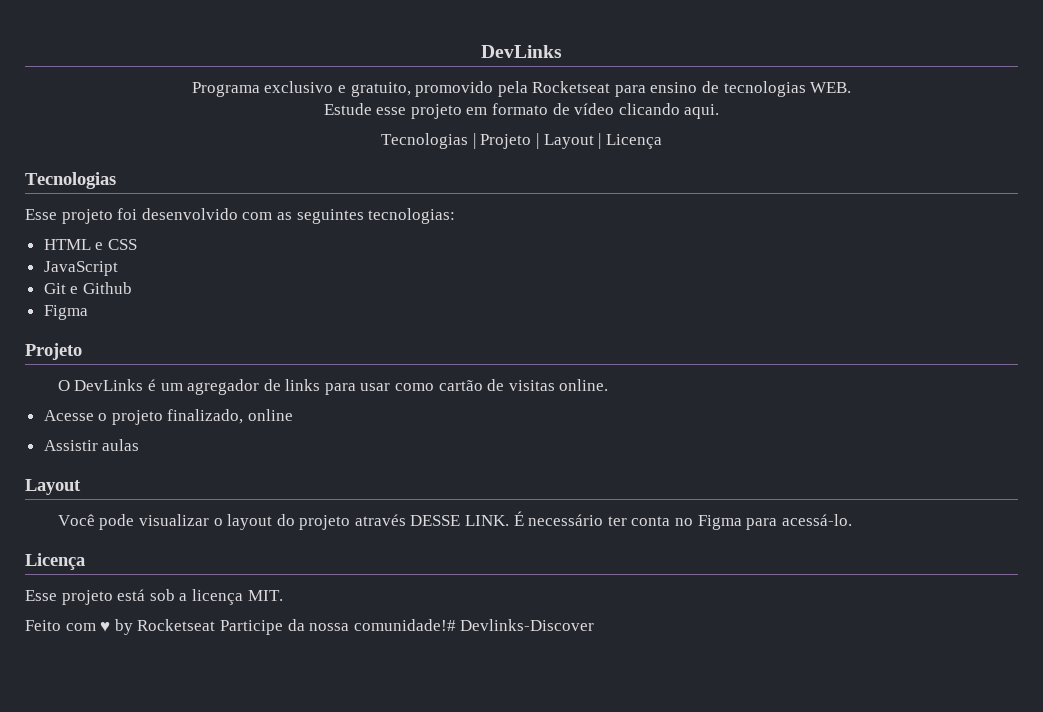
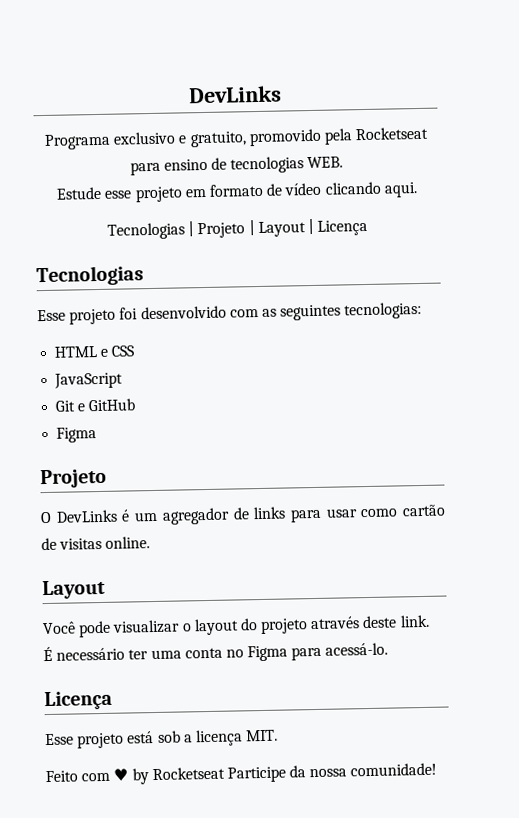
[82,282,132,294] Github -> [88,398,137,412] GitHub
[43,409,294,425] [43,439,140,451] // Acesse o projeto finalizado, online // Assistir aulas -> (151, 542) none
[410,515,510,526] DESSE LINK. -> [362,614,430,629] deste link. //
(627, 521) none -> [150,649,182,660] uma
[353,619,595,631] comunidade!# Devlinks-Discover -> [350,762,438,777] comunidade!

